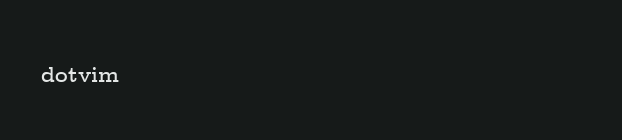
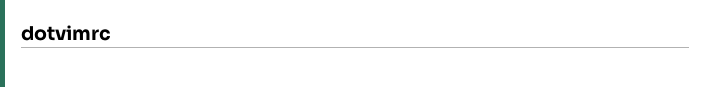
[41,67,119,82] dotvim -> [21,25,111,41] dotvimrc

